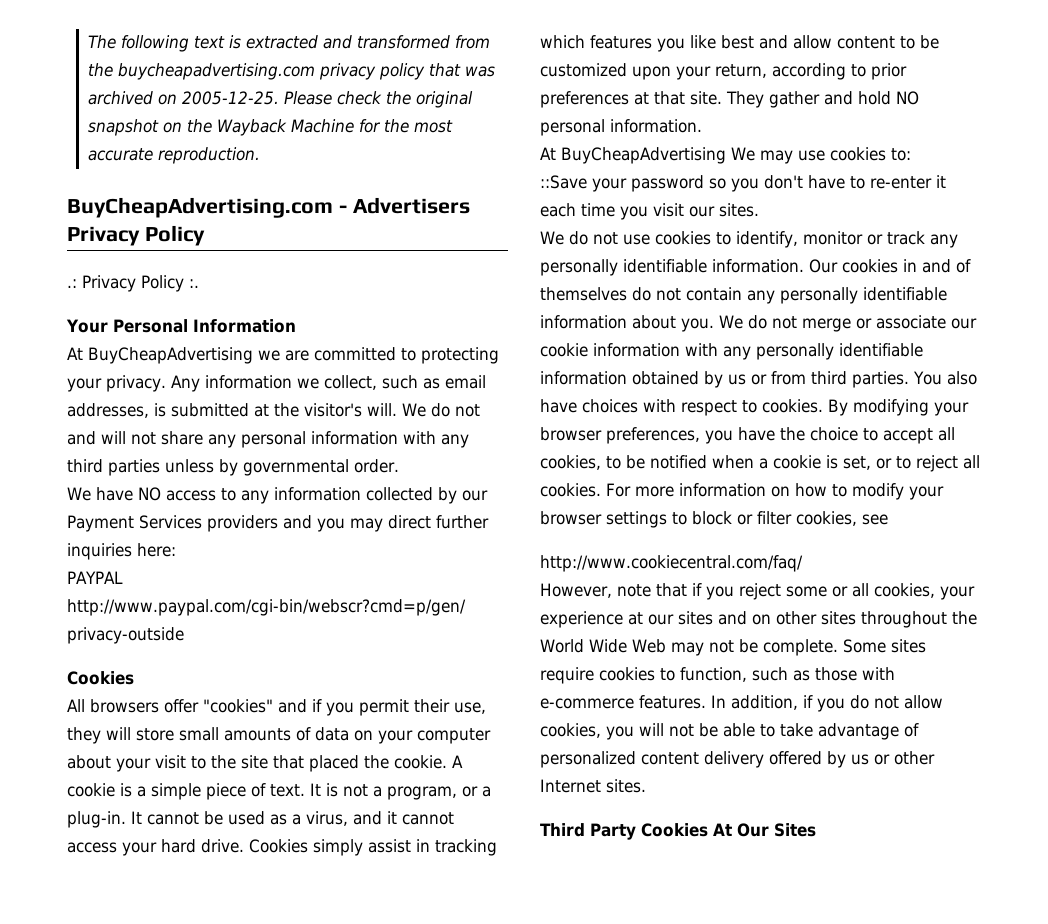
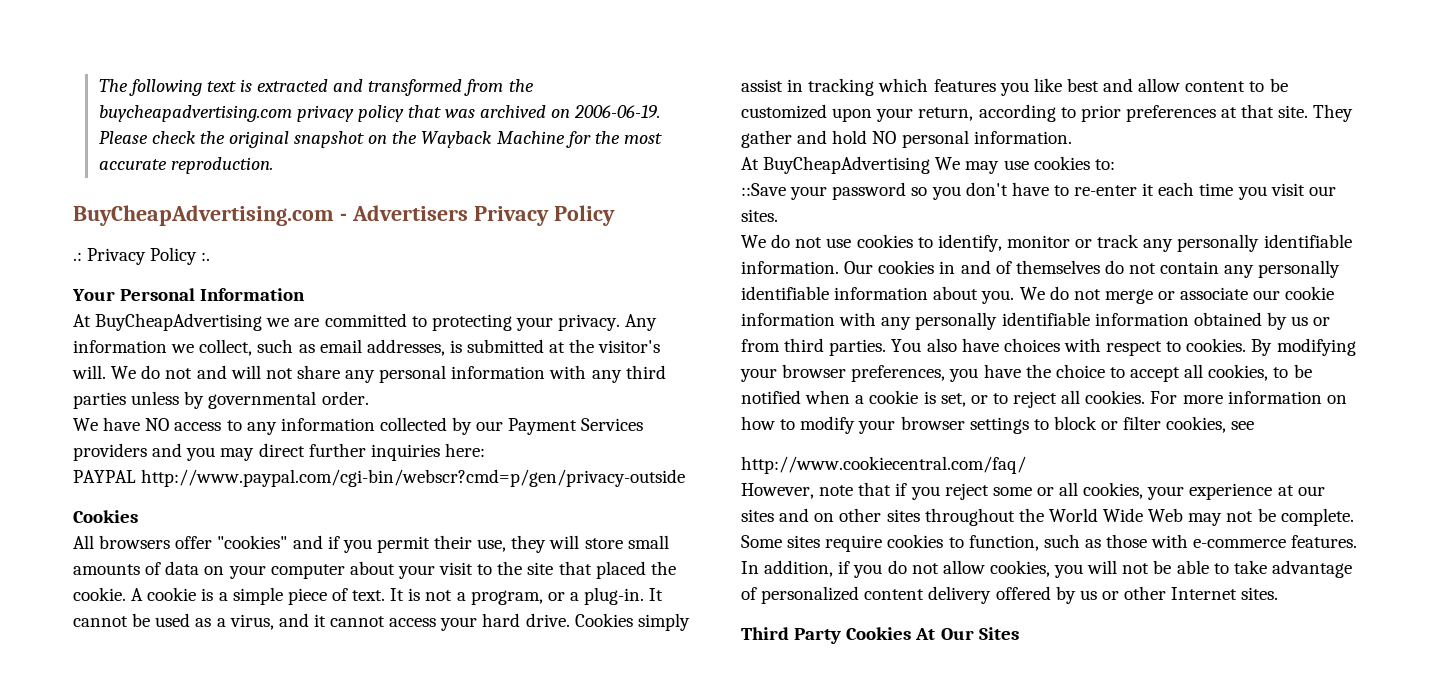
[181,91,279,105] 2005-12-25. -> [574,105,661,118] 2006-06-19.

